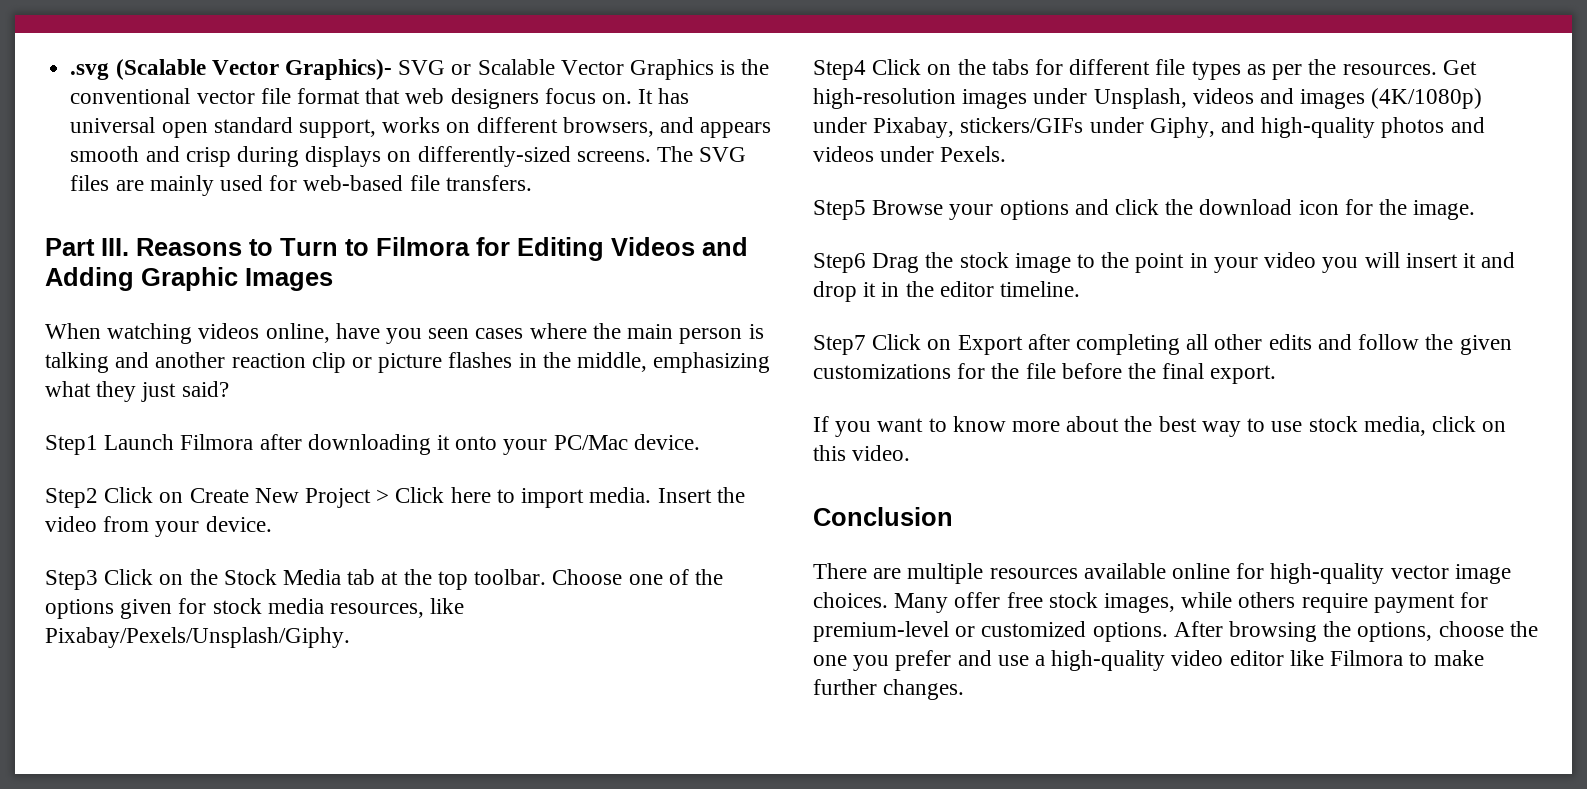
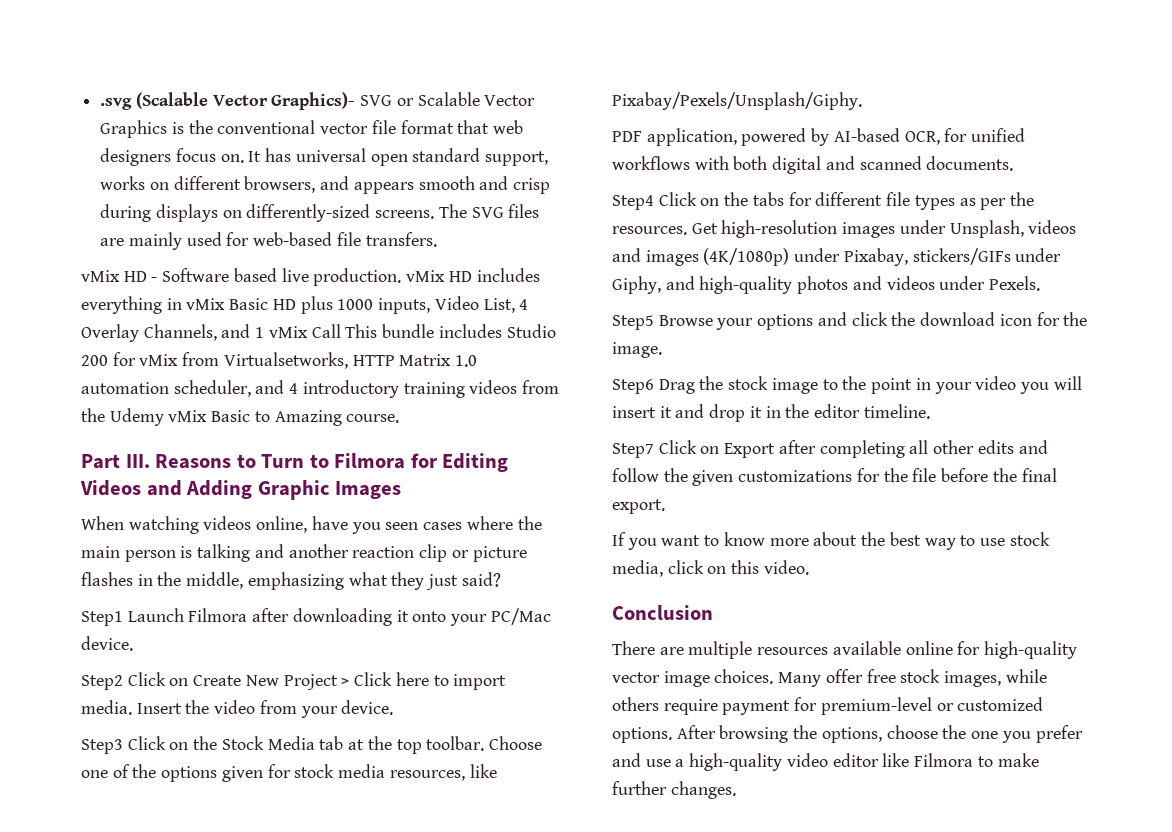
(532, 183) none -> [81,268,540,286] [81,296,529,314] [81,324,556,342] [81,352,478,369] [81,380,560,398] [81,408,400,426] // vMix HD - Software based live production. vMix HD includes everything in vMix Basic HD plus 1000 inputs, Video List, 4 Overlay Channels, and 1 vMix Call This bundle includes Studio 200 for vMix from Virtualsetworks, HTTP Matrix 1.0 automation scheduler, and 4 introductory training videos from the Udemy vMix Basic to Amazing course.
(350, 637) none -> [612,128,1026,146] [612,156,1014,174] // PDF application, powered by AI-based OCR, for unified workflows with both digital and scanned documents.

